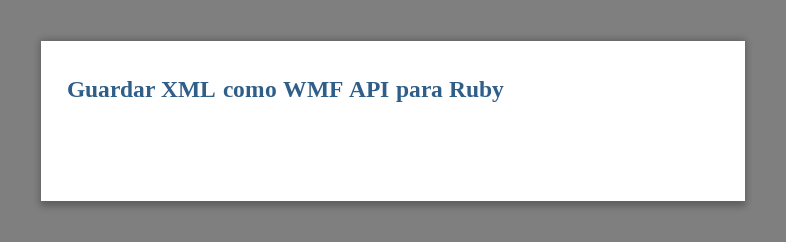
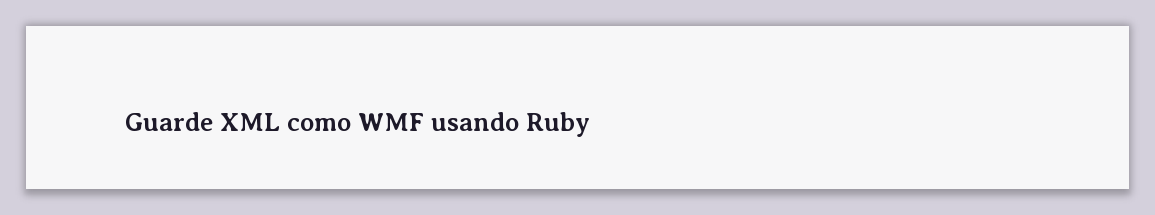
[67,81,155,97] Guardar -> [125,112,213,131] Guarde
[349,82,443,102] API para -> [431,112,520,131] usando

